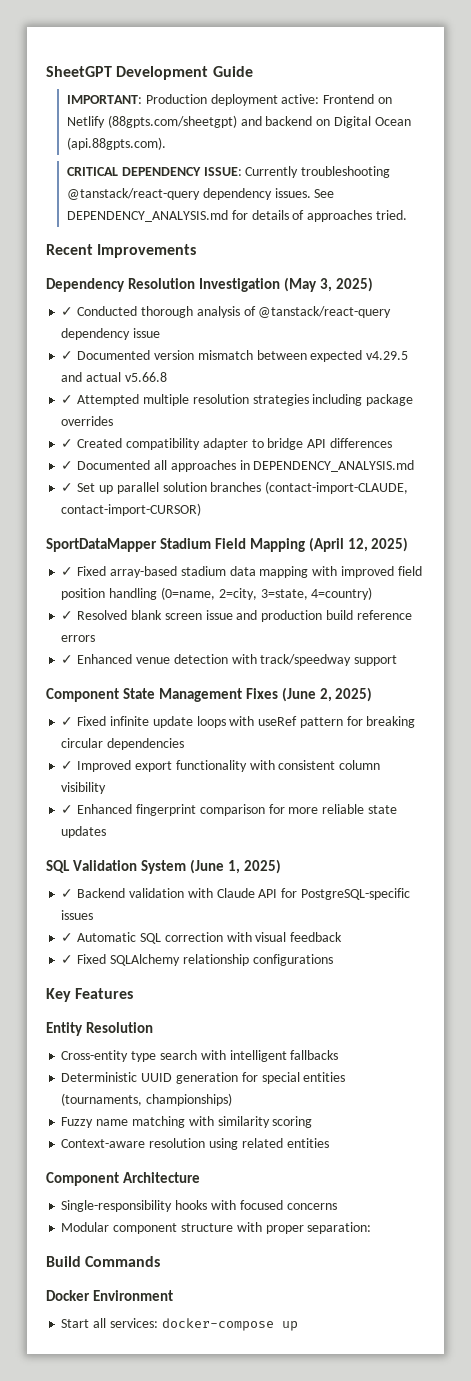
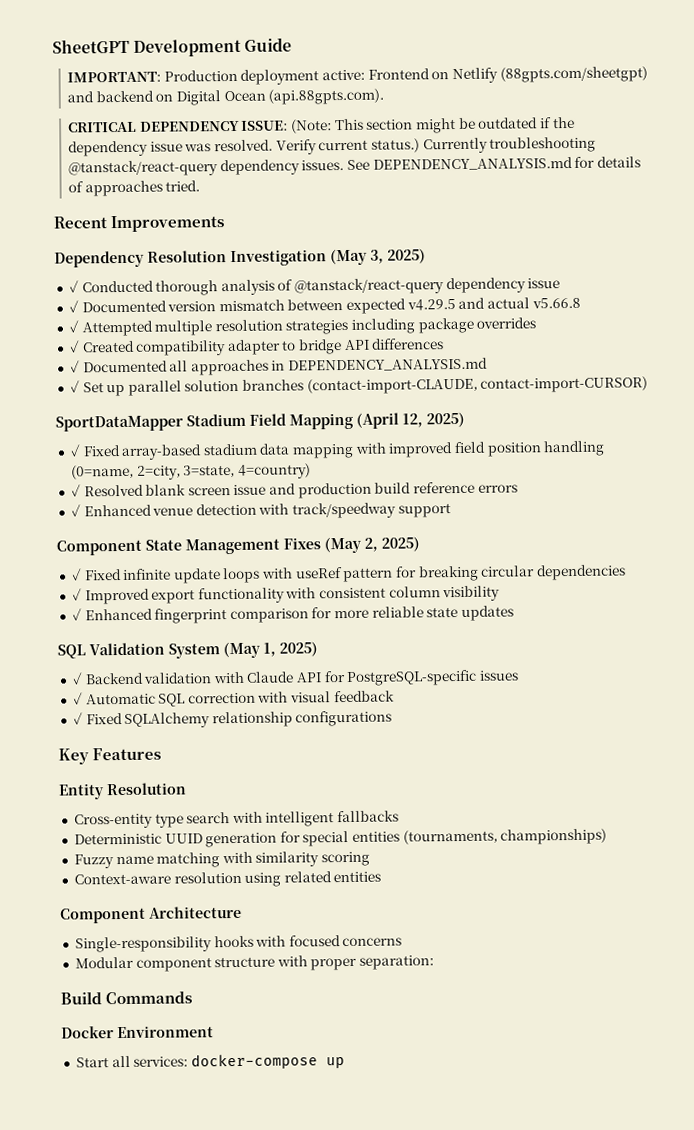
(242, 171) none -> [291,116,575,134] [68,138,421,157] (Note: This section might be outdated if the dependency issue was resolved. Verify current status.)
[281,687,316,702] (June -> [324,536,362,554] (May
[189,859,224,874] (June -> [223,641,261,659] (May

